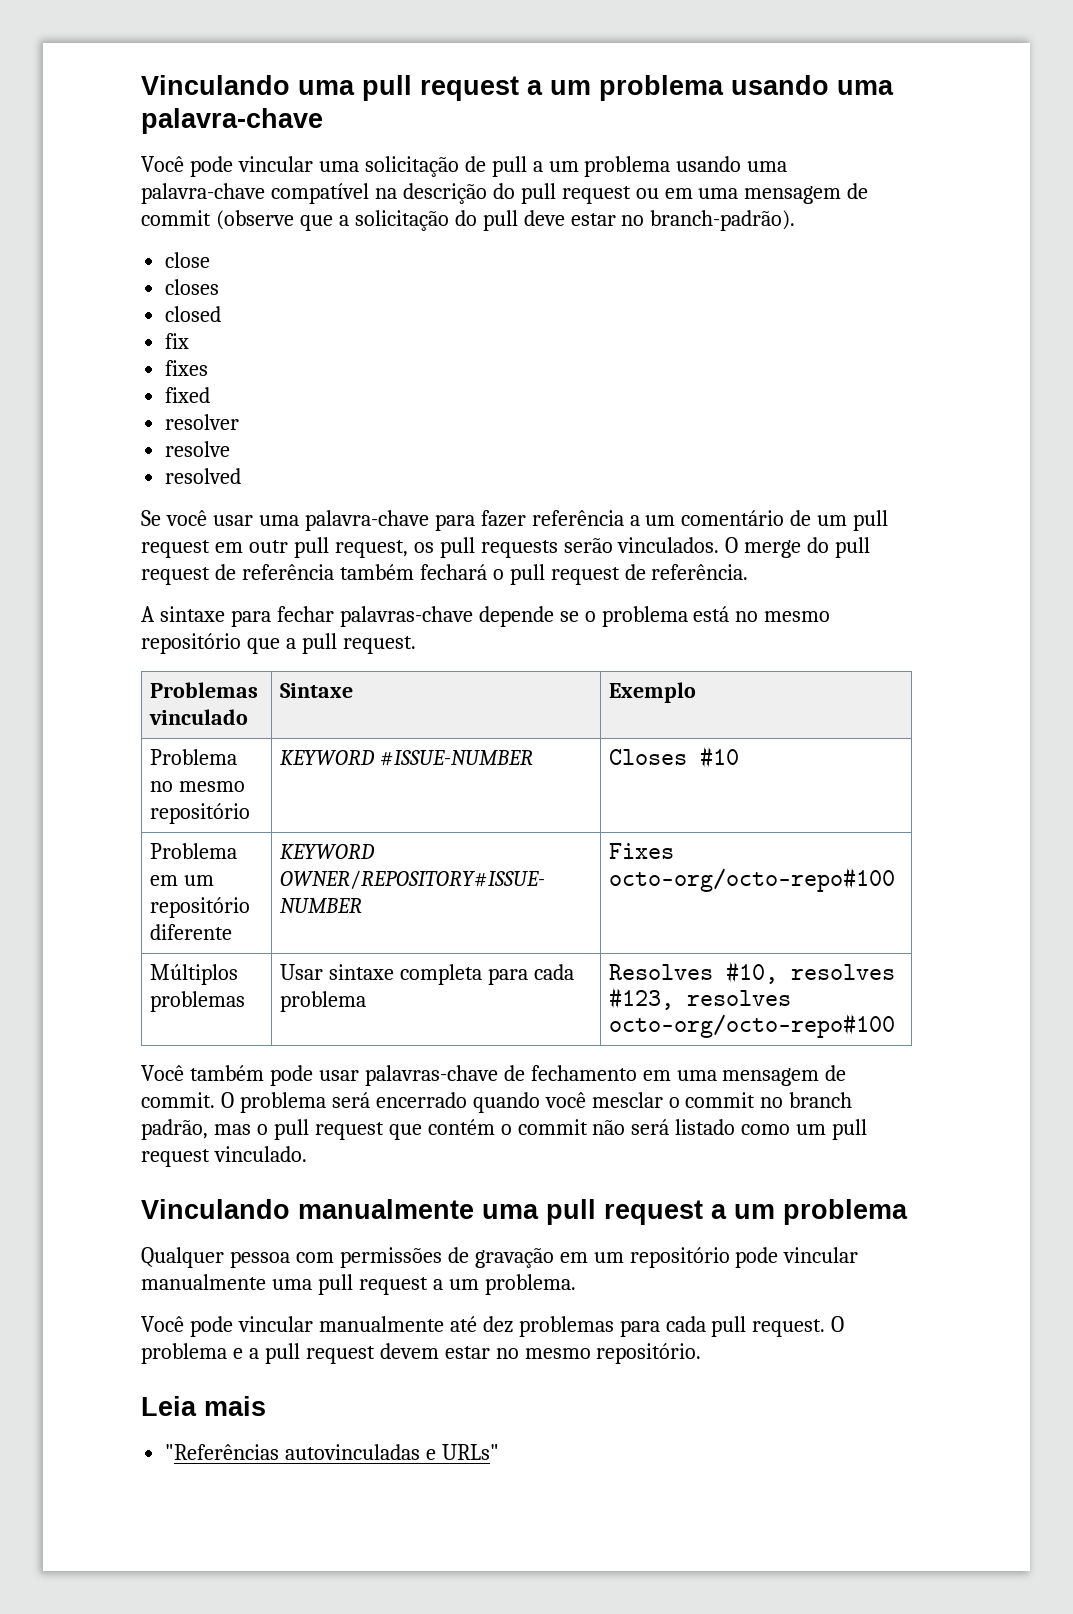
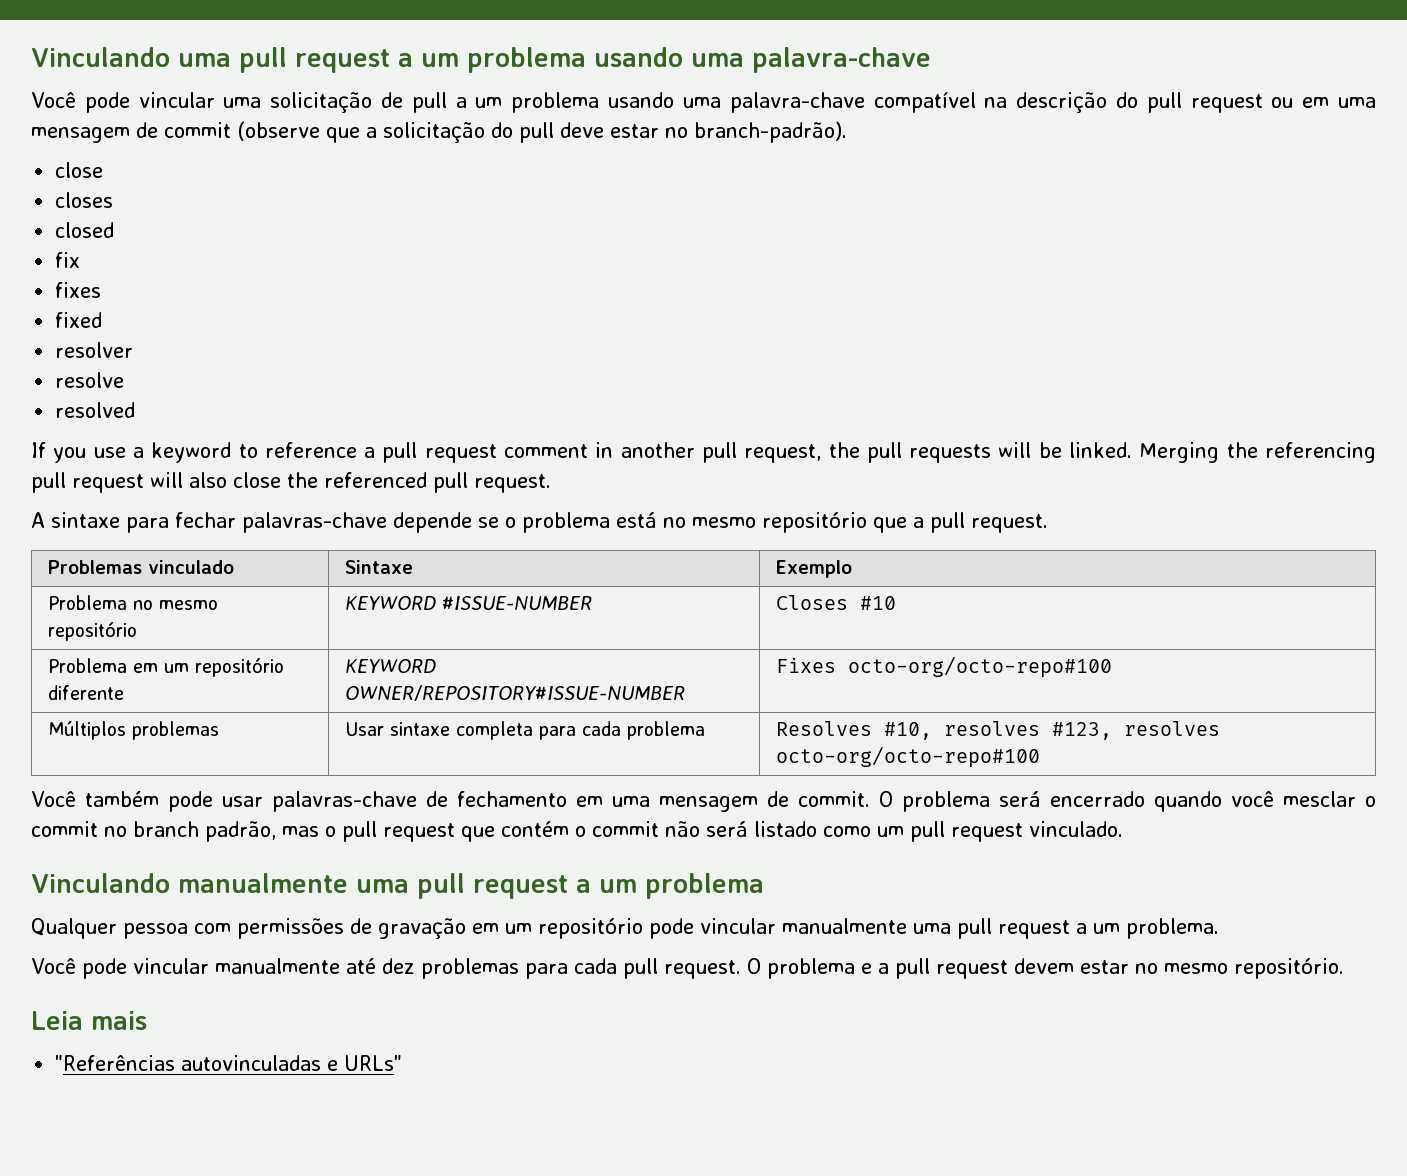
[141,510,889,531] [141,540,288,558] Se você usar uma palavra-chave para fazer referência a um comentário de um pull request em outr -> [31,442,695,463] If you use a keyword to reference a pull request comment in another
[413,542,434,553] os -> [828,442,860,458] the
[563,537,871,558] [141,564,749,585] serão vinculados. O merge do pull request de referência também fechará o pull request de referência. -> [998,442,1377,463] [31,472,551,493] will be linked. Merging the referencing pull request will also close the referenced pull request.

